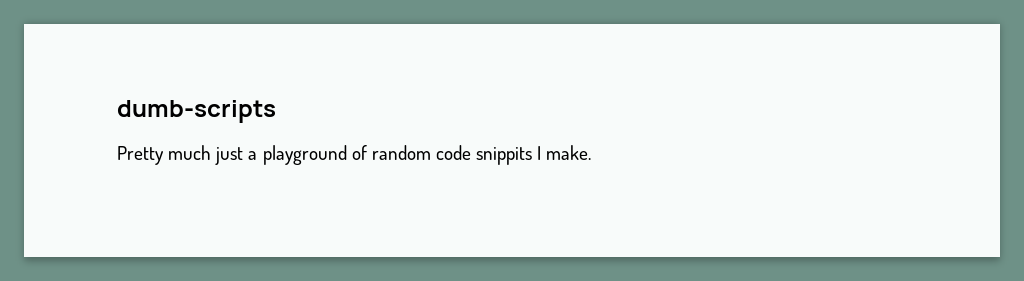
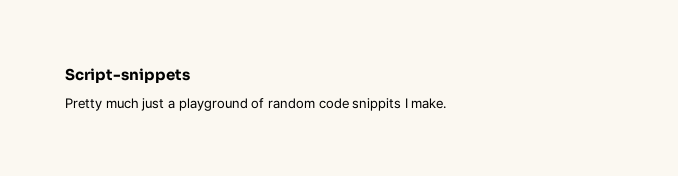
[117,100,276,123] dumb-scripts -> [65,68,190,83] Script-snippets

